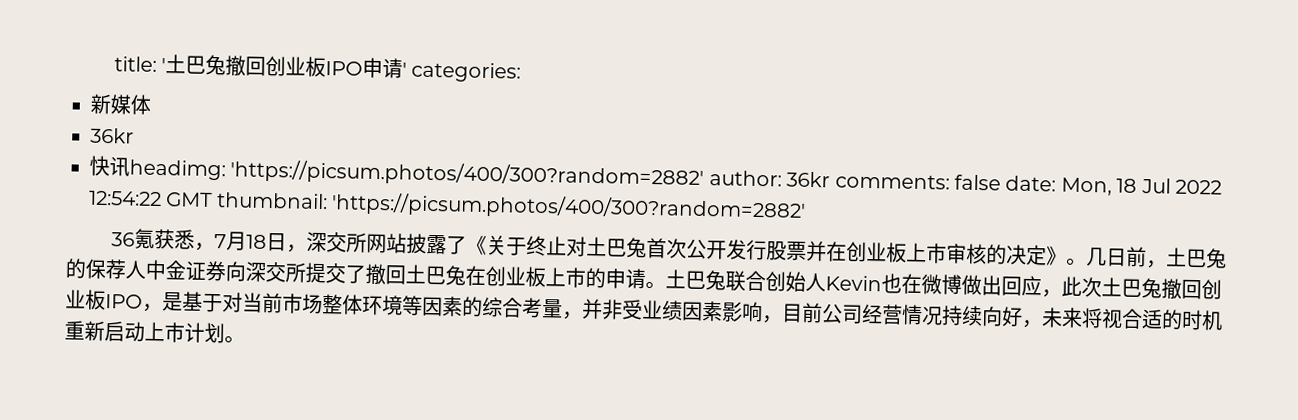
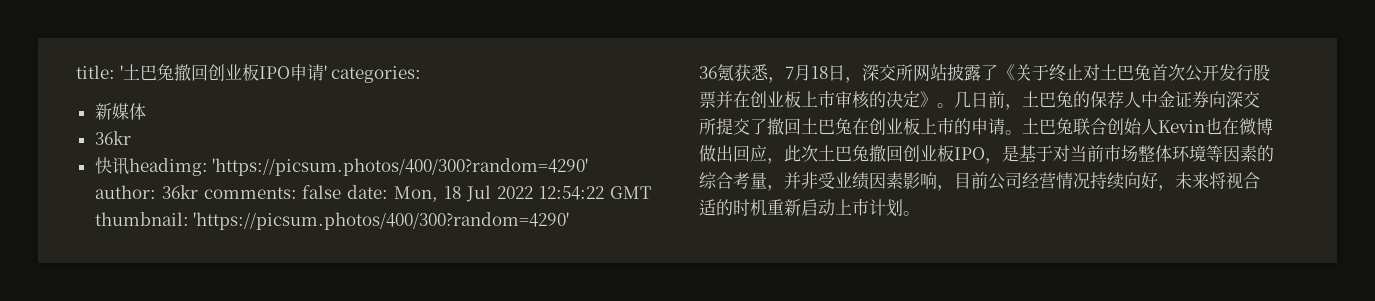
[230,159,705,190] 'https://picsum.photos/400/300?random=2882' -> [212,158,589,176] 'https://picsum.photos/400/300?random=4290'
[331,192,807,222] 'https://picsum.photos/400/300?random=2882' -> [193,212,570,230] 'https://picsum.photos/400/300?random=4290'

